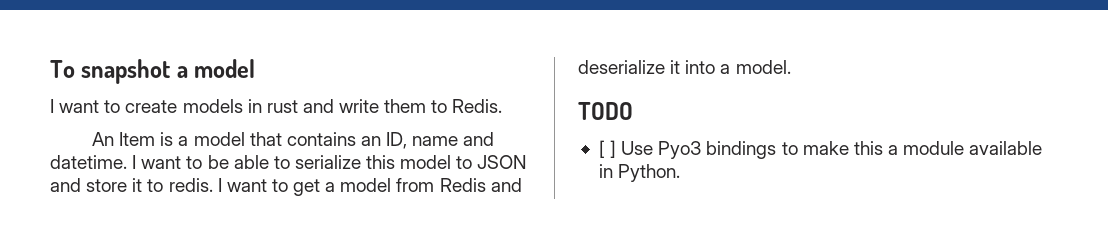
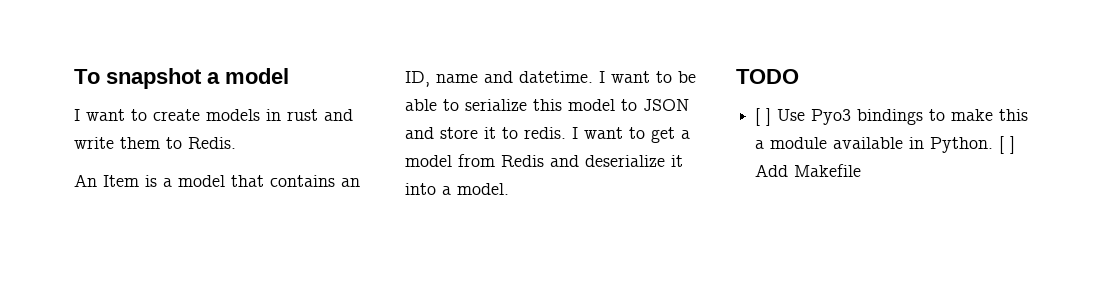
(681, 173) none -> [999,136,1016,154] [755,164,862,177] [ ] Add Makefile

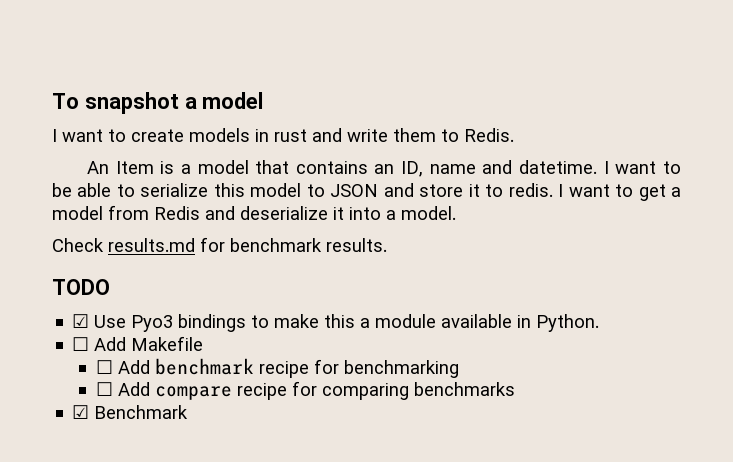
(509, 189) none -> [52,237,387,252] // Check results.md for benchmark results.
[755,108,772,126] [ ] -> [72,314,90,328] ☑
[999,136,1016,154] [ ] -> [72,337,90,351] // ☐
(862, 170) none -> [95,358,459,378] [95,381,515,400] [72,405,189,419] // ☐ Add benchmark recipe for benchmarking // ☐ Add compare recipe for comparing benchmarks // ☑ Benchmark

